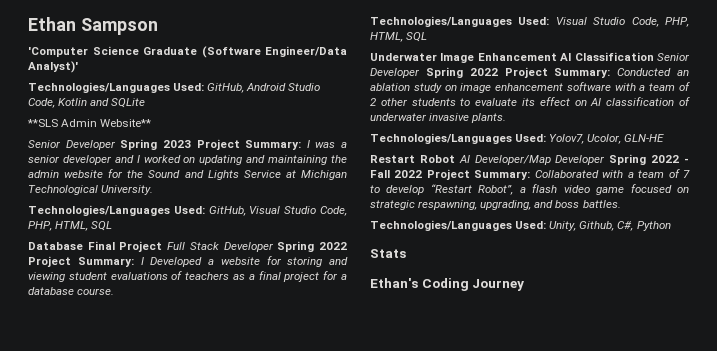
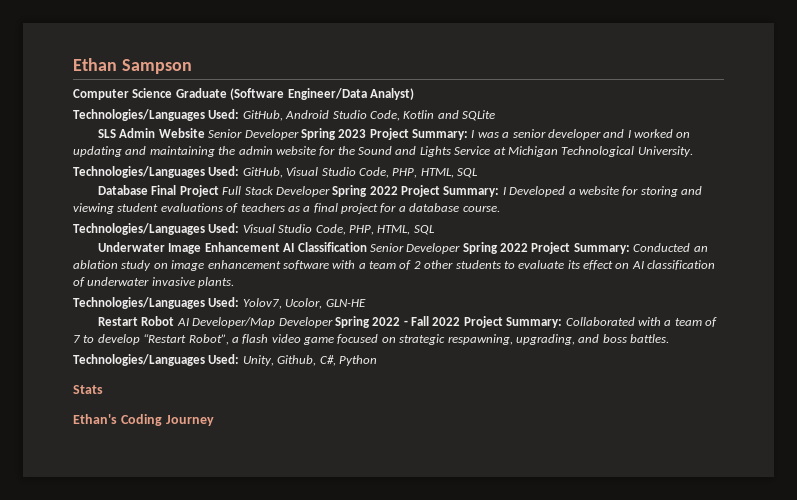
[28,47,88,57] 'Computer -> [73,89,129,100] Computer
[28,61,78,73] Analyst)' -> [369,88,414,100] Analyst)
[27,119,152,127] **SLS Admin Website** // -> [98,128,205,138] SLS Admin Website

